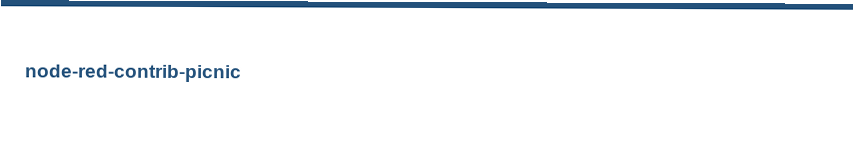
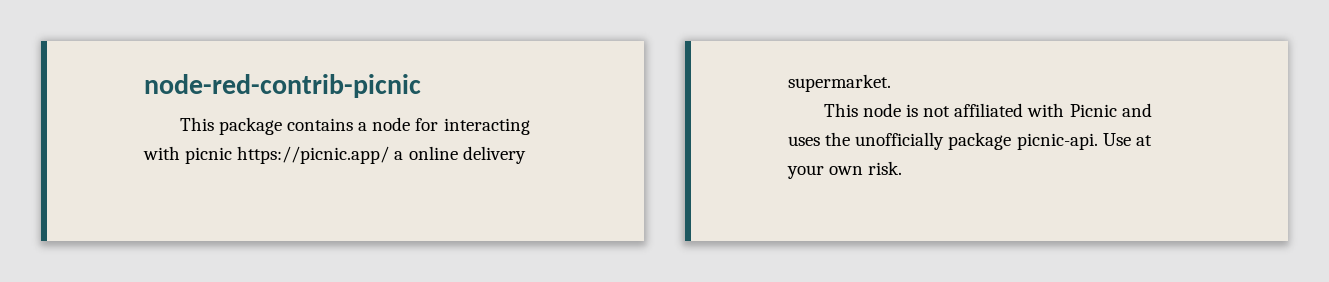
(242, 73) none -> [179,117,530,135] [143,146,526,164] [788,74,891,92] [823,103,1152,117] [788,132,1152,150] [787,161,903,179] // This package contains a node for interacting with picnic https://picnic.app/ a online delivery supermarket. // This node is not affiliated with Picnic and uses the unofficially package picnic-api. Use at your own risk.

